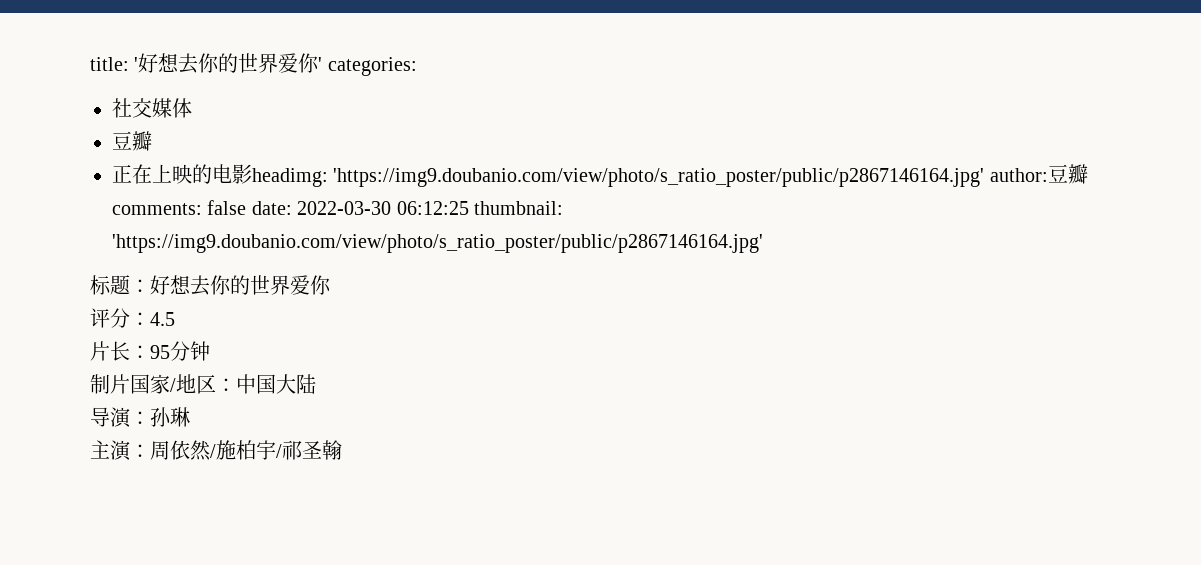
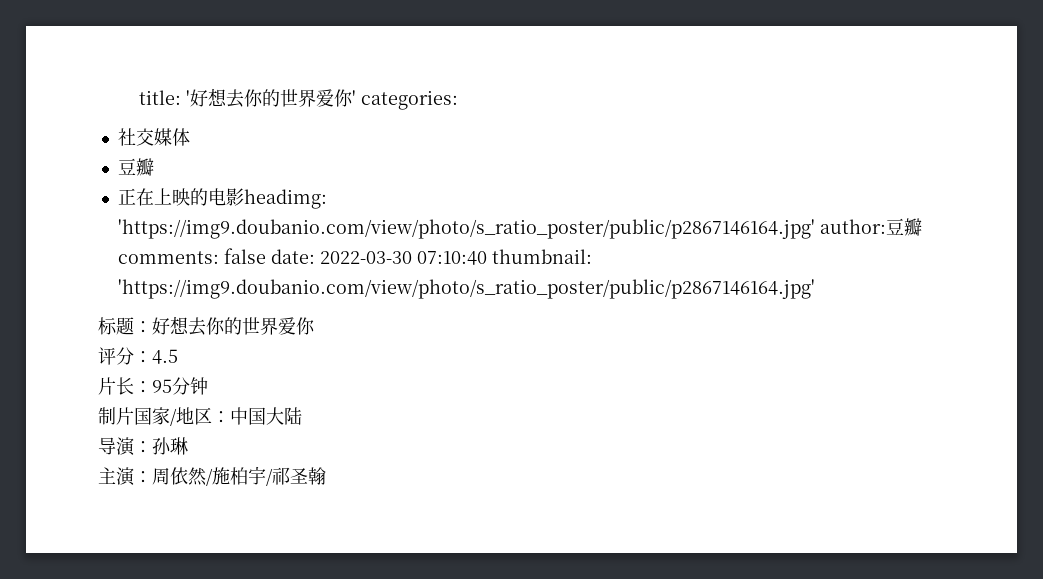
[396,201,469,215] 06:12:25 -> [416,251,487,265] 07:10:40

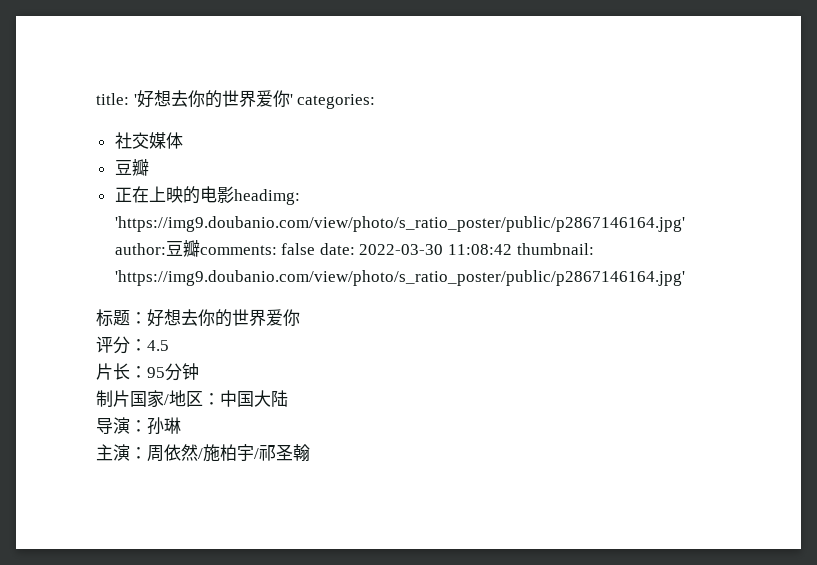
[416,251,487,265] 07:10:40 -> [448,244,513,255] 11:08:42

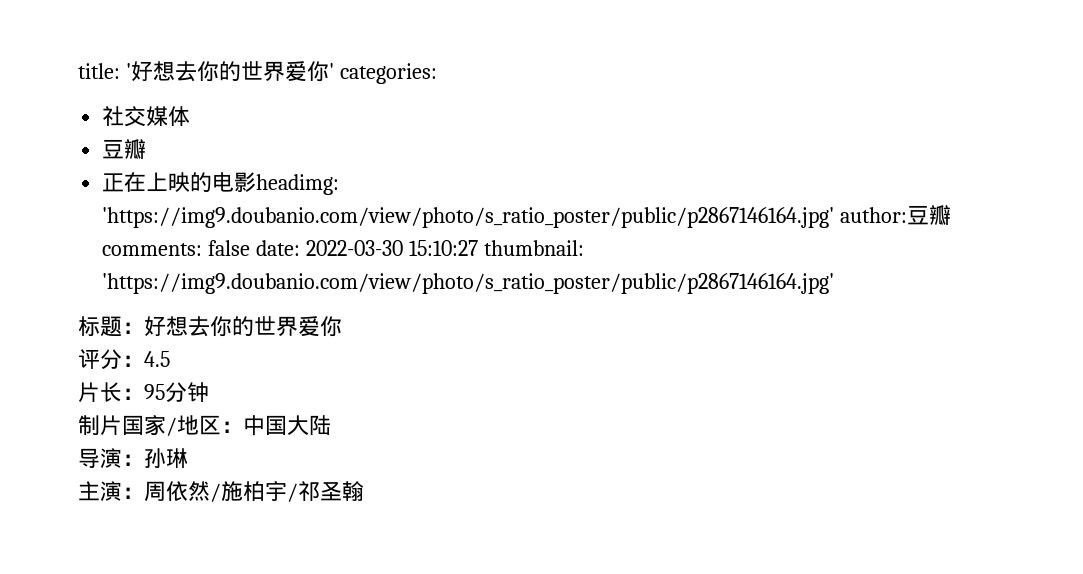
[448,244,513,255] 11:08:42 -> [408,240,478,256] 15:10:27

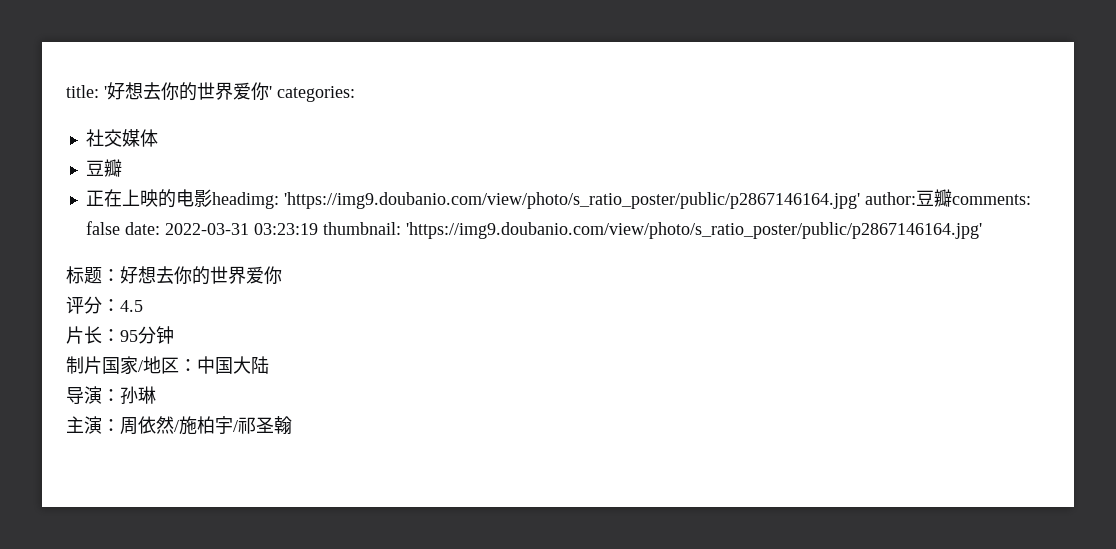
[306,240,478,256] 2022-03-30 15:10:27 -> [164,223,318,235] 2022-03-31 03:23:19

